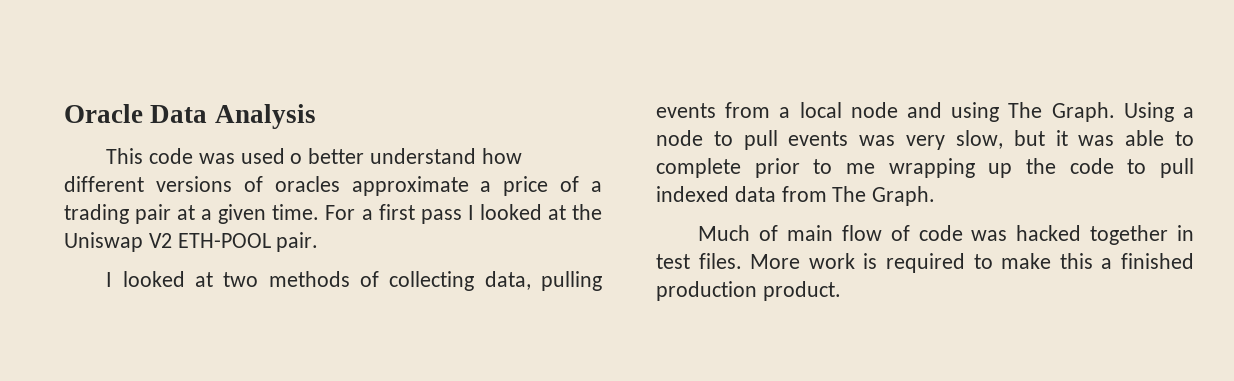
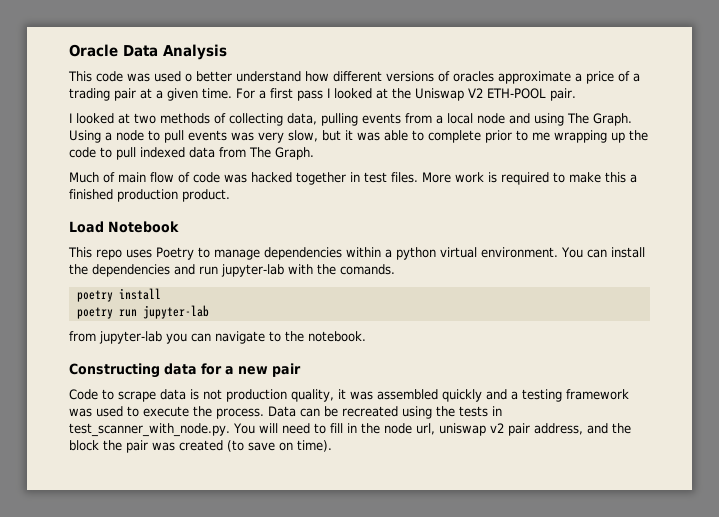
(841, 291) none -> [69,221,179,233] [68,247,645,260] [69,264,395,277] [76,288,161,302] [76,305,209,319] [69,331,366,344] [69,363,301,378] [69,389,629,402] [69,406,502,419] [69,423,631,437] [69,440,332,453] // Load Notebook // This repo uses Poetry to manage dependencies within a python virtual environment. You can install the dependencies and run jupyter-lab with the comands. // poetry install // poetry run jupyter-lab // from jupyter-lab you can navigate to the notebook. // Constructing data for a new pair // Code to scrape data is not production quality, it was assembled quickly and a testing framework was used to execute the process. Data can be recreated using the tests in test_scanner_with_node.py. You will need to fill in the node url, uniswap v2 pair address, and the block the pair was created (to save on time).

